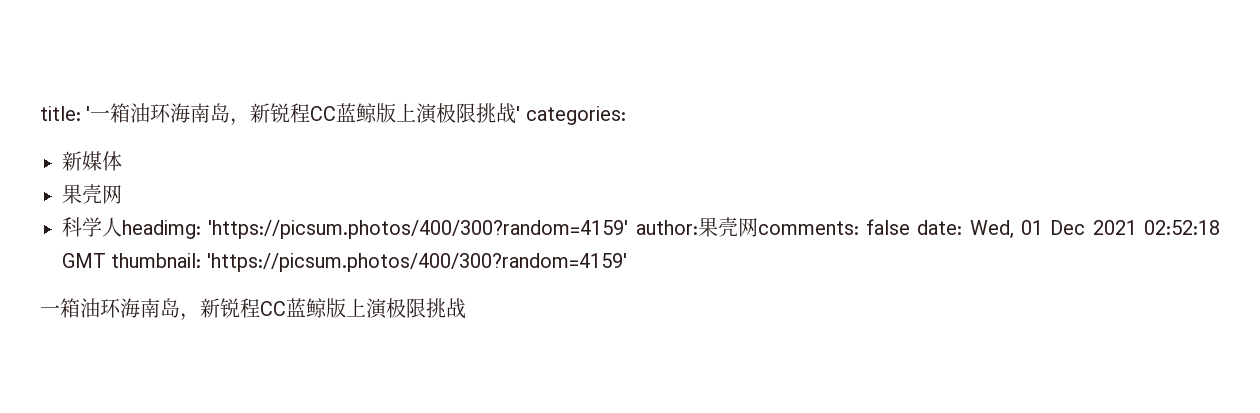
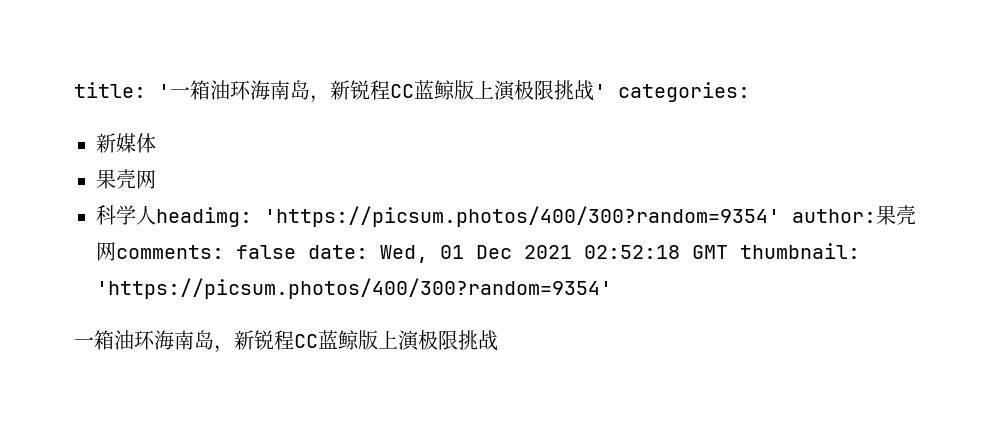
[208,220,629,239] 'https://picsum.photos/400/300?random=4159' -> [264,206,780,227] 'https://picsum.photos/400/300?random=9354'
[206,253,627,272] 'https://picsum.photos/400/300?random=4159' -> [96,278,612,299] 'https://picsum.photos/400/300?random=9354'

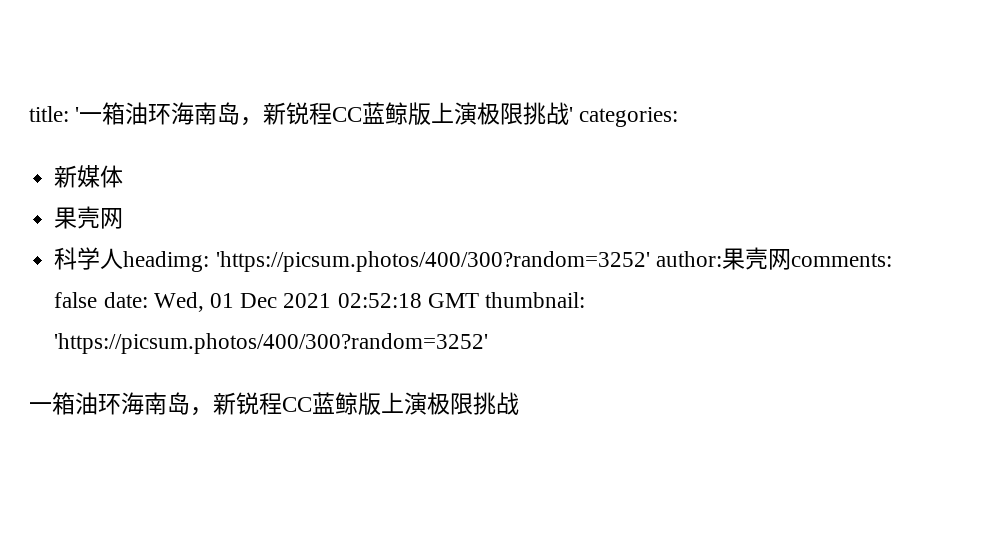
[264,206,780,227] 'https://picsum.photos/400/300?random=9354' -> [215,251,650,272] 'https://picsum.photos/400/300?random=3252'
[96,278,612,299] 'https://picsum.photos/400/300?random=9354' -> [54,333,489,354] 'https://picsum.photos/400/300?random=3252'

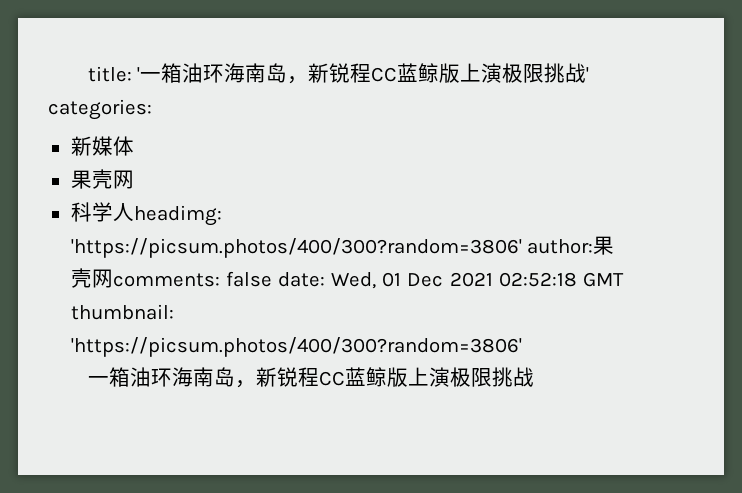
[215,251,650,272] 'https://picsum.photos/400/300?random=3252' -> [70,238,522,258] 'https://picsum.photos/400/300?random=3806'
[54,333,489,354] 'https://picsum.photos/400/300?random=3252' -> [70,337,522,357] 'https://picsum.photos/400/300?random=3806'

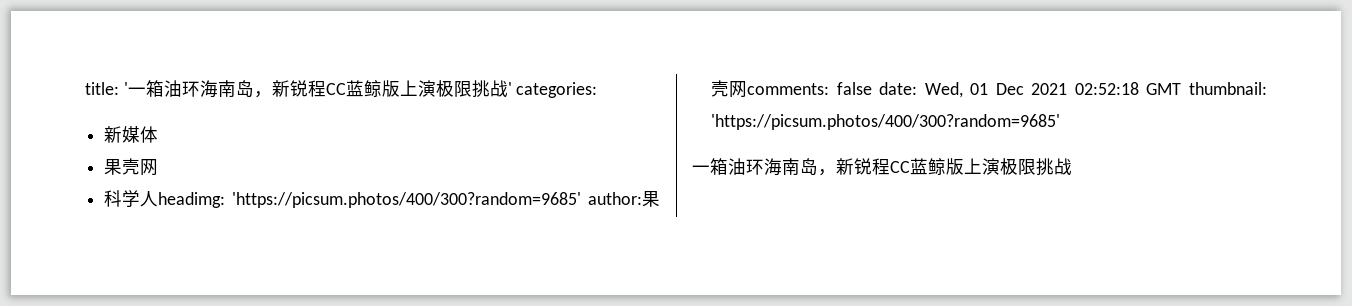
[70,238,522,258] 'https://picsum.photos/400/300?random=3806' -> [232,192,582,208] 'https://picsum.photos/400/300?random=9685'
[70,337,522,357] 'https://picsum.photos/400/300?random=3806' -> [711,114,1061,130] 'https://picsum.photos/400/300?random=9685'

